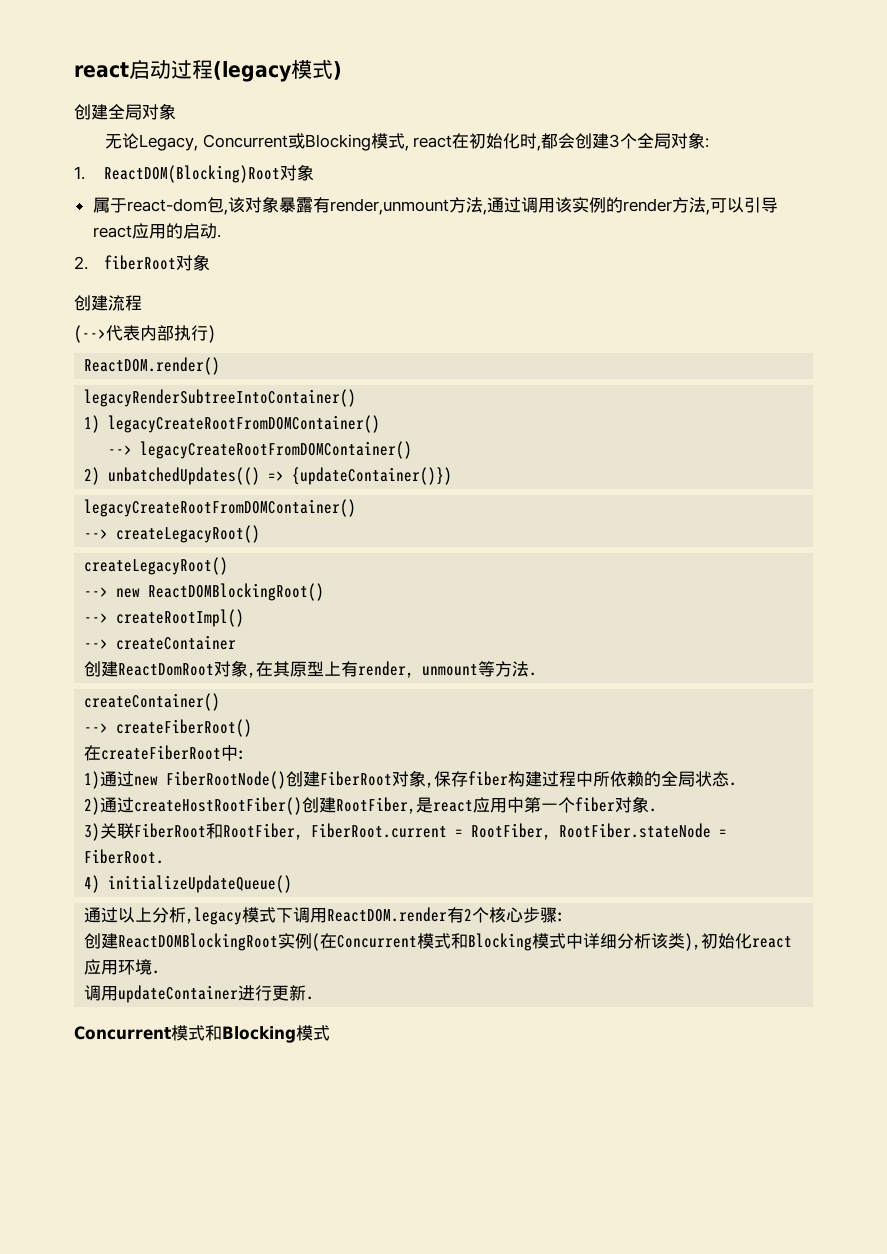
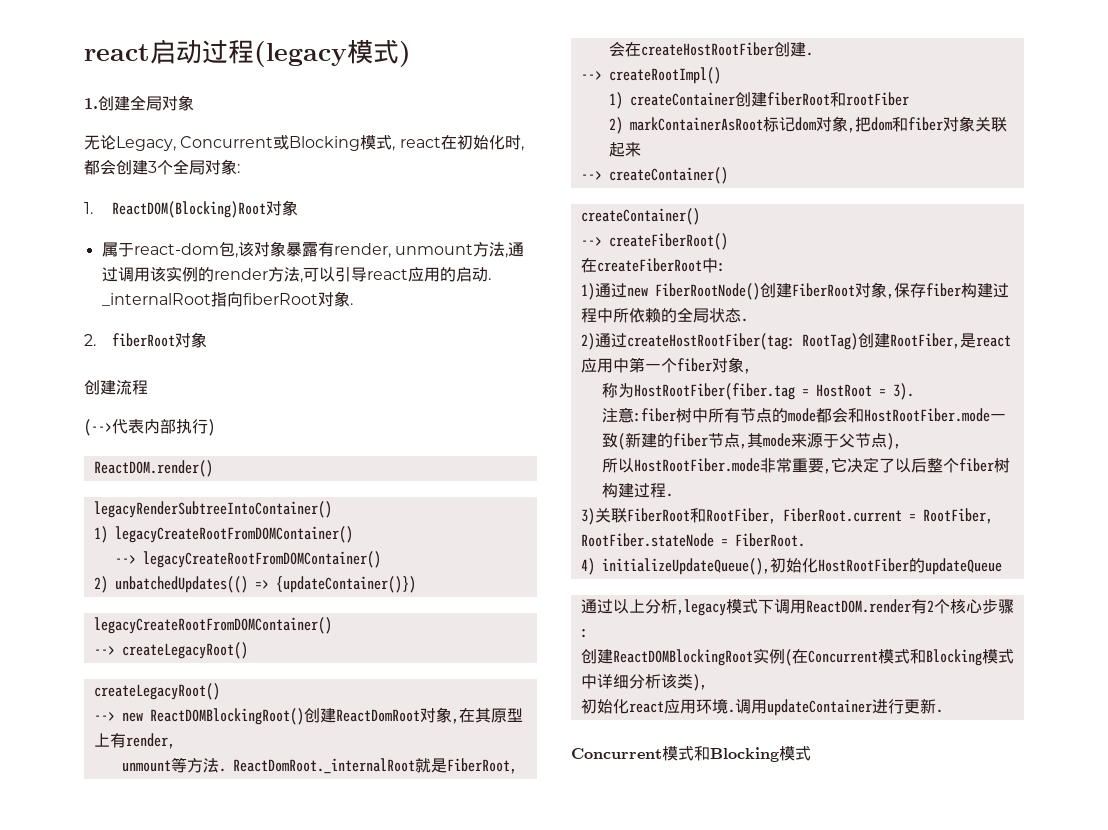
(342, 70) none -> [84,98,98,109] 1.
[329,198,449,215] render,unmount -> [333,243,473,258] render, unmount
(221, 236) none -> [101,291,353,307] _internalRoot指向fiberRoot对象.
[84,609,245,627] [84,635,237,650] // --> createRootImpl() // --> createContainer // -> (304, 716) none
(415, 669) none -> (175, 741) //
(538, 674) none -> [232,758,517,774] [608,41,813,57] [580,67,721,84] [608,92,909,109] [608,116,1007,134] [608,142,641,157] [580,167,728,184] ReactDomRoot._internalRoot就是FiberRoot,会在createHostRootFiber创建. // --> createRootImpl() // 1) createContainer创建fiberRoot和rootFiber // 2) markContainerAsRoot标记dom对象,把dom和fiber对象关联起来 // --> createContainer()
[134,797,303,815] createHostRootFiber() -> [626,333,858,350] createHostRootFiber(tag: RootTag)
(650, 804) none -> [743,368,751,374] [601,383,914,400] [601,407,1006,423] [601,432,901,450] [601,457,1010,474] [601,483,666,498] , // 称为HostRootFiber(fiber.tag = HostRoot = 3). // 注意:fiber树中所有节点的mode都会和HostRootFiber.mode一致(新建的fiber节点,其mode来源于父节点), // 所以HostRootFiber.mode非常重要,它决定了以后整个fiber树构建过程
[108,875,293,893] initializeUpdateQueue() -> [601,558,1002,575] initializeUpdateQueue(),初始化HostRootFiber的updateQueue
(702, 942) none -> (707, 682) //
(161, 972) // -> (735, 711) none

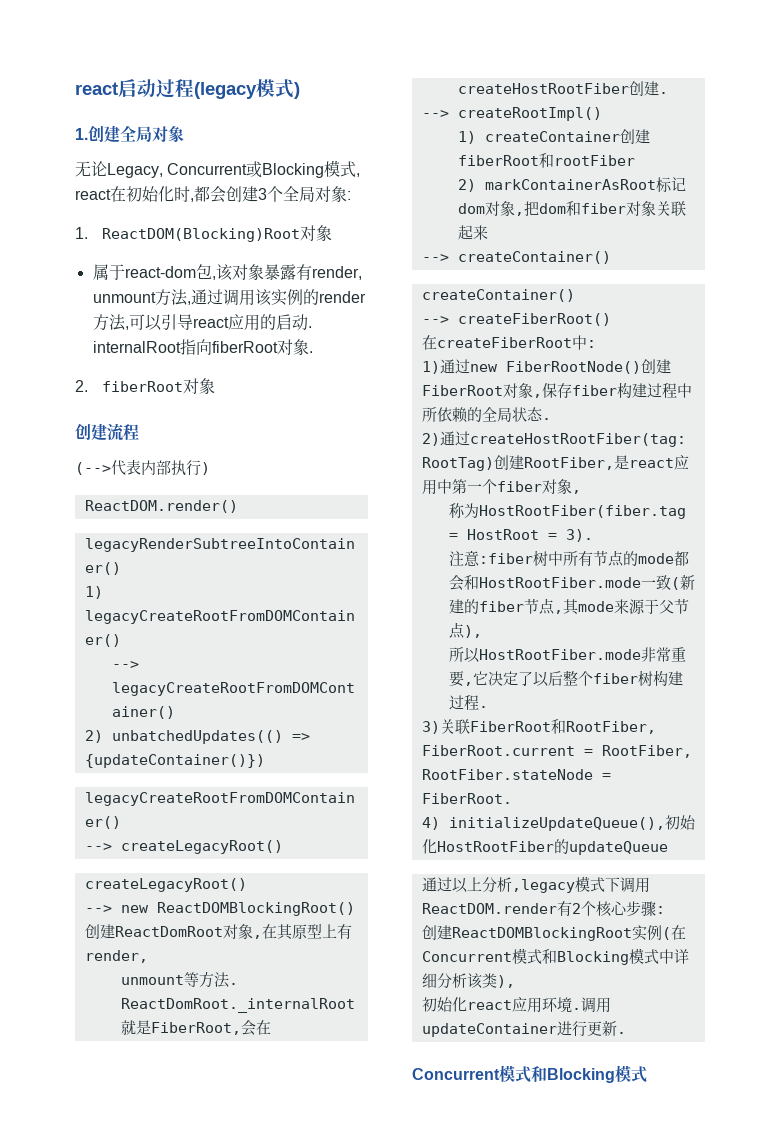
[101,293,211,306] _internalRoot -> [92,341,181,353] internalRoot

